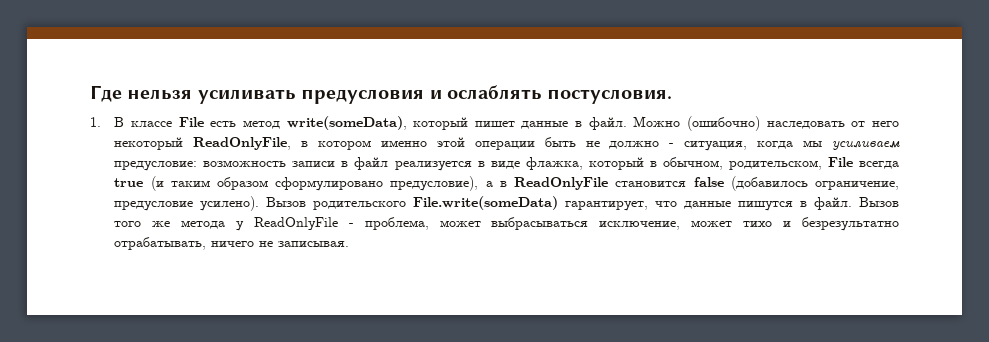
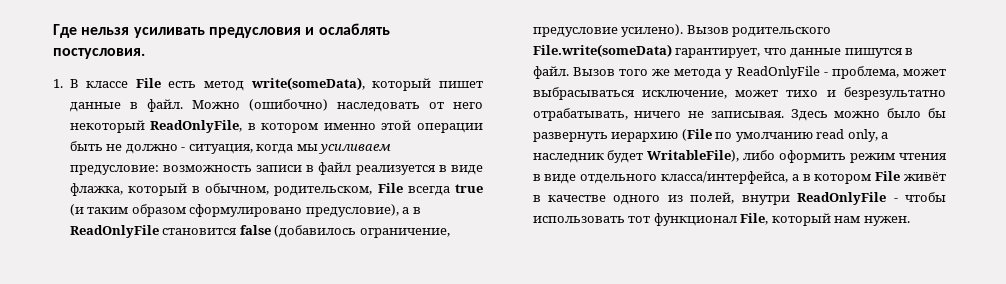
(350, 244) none -> [790,108,946,121] [532,129,889,142] [532,150,947,163] [532,171,946,184] [532,192,946,205] [532,213,910,226] Здесь можно было бы развернуть иерархию (File по умолчанию read only, а наследник будет WritableFile), либо оформить режим чтения в виде отдельного класса/интерфейса, а в котором File живёт в качестве одного из полей, внутри ReadOnlyFile - чтобы использовать тот функционал File, который нам нужен.

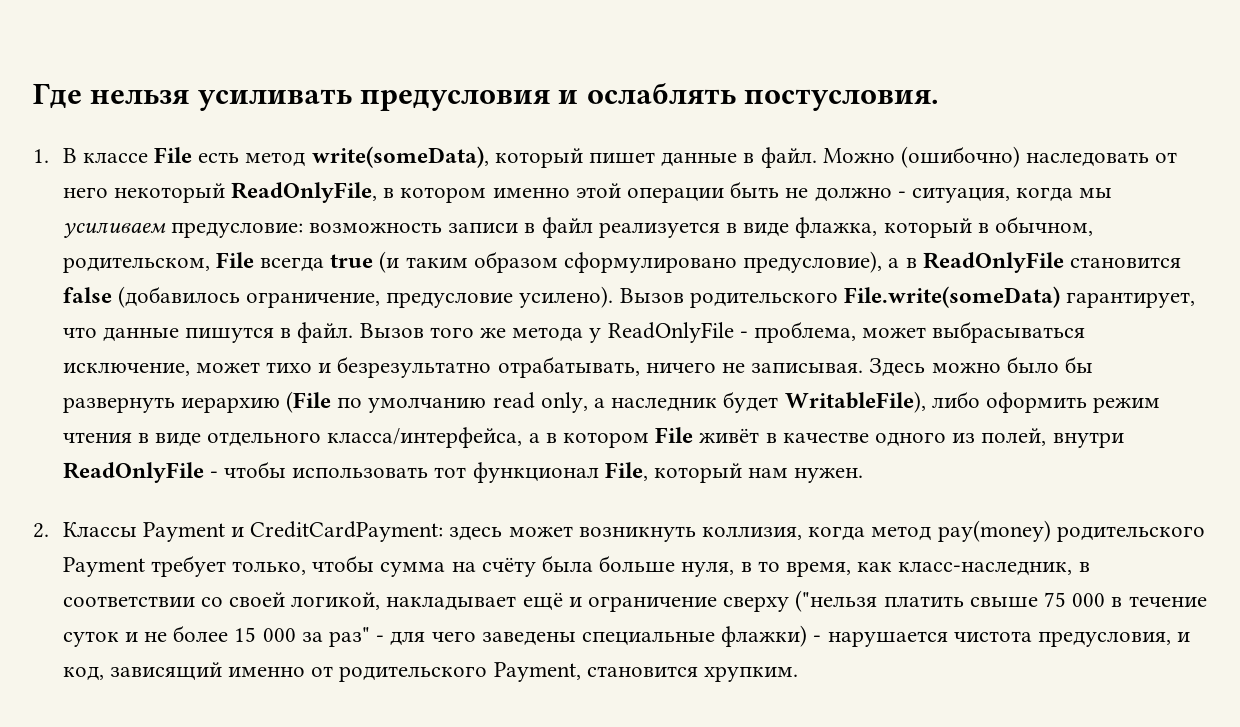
(910, 221) none -> [33,520,1205,542] [62,555,1090,577] [62,590,1207,612] [62,625,1191,647] [62,662,799,682] // 2. Классы Payment и CreditCardPayment: здесь может возникнуть коллизия, когда метод pay(money) родительского Payment требует только, чтобы сумма на счёту была больше нуля, в то время, как класс-наследник, в соответствии со своей логикой, накладывает ещё и ограничение сверху ("нельзя платить свыше 75 000 в течение суток и не более 15 000 за раз" - для чего заведены специальные флажки) - нарушается чистота предусловия, и код, зависящий именно от родительского Payment, становится хрупким.

